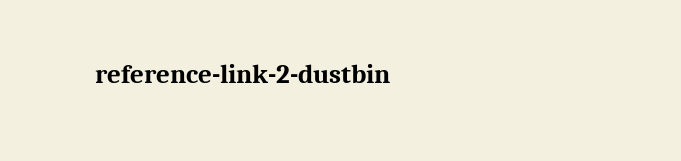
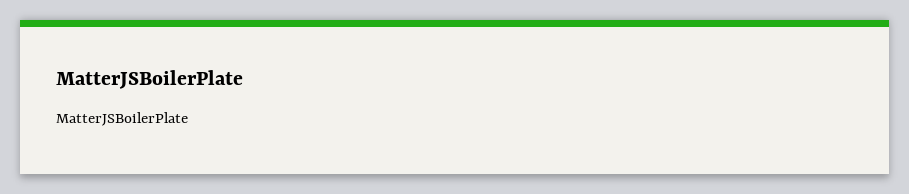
[95,64,390,83] reference-link-2-dustbin -> [56,70,243,89] [56,112,188,126] MatterJSBoilerPlate // MatterJSBoilerPlate

